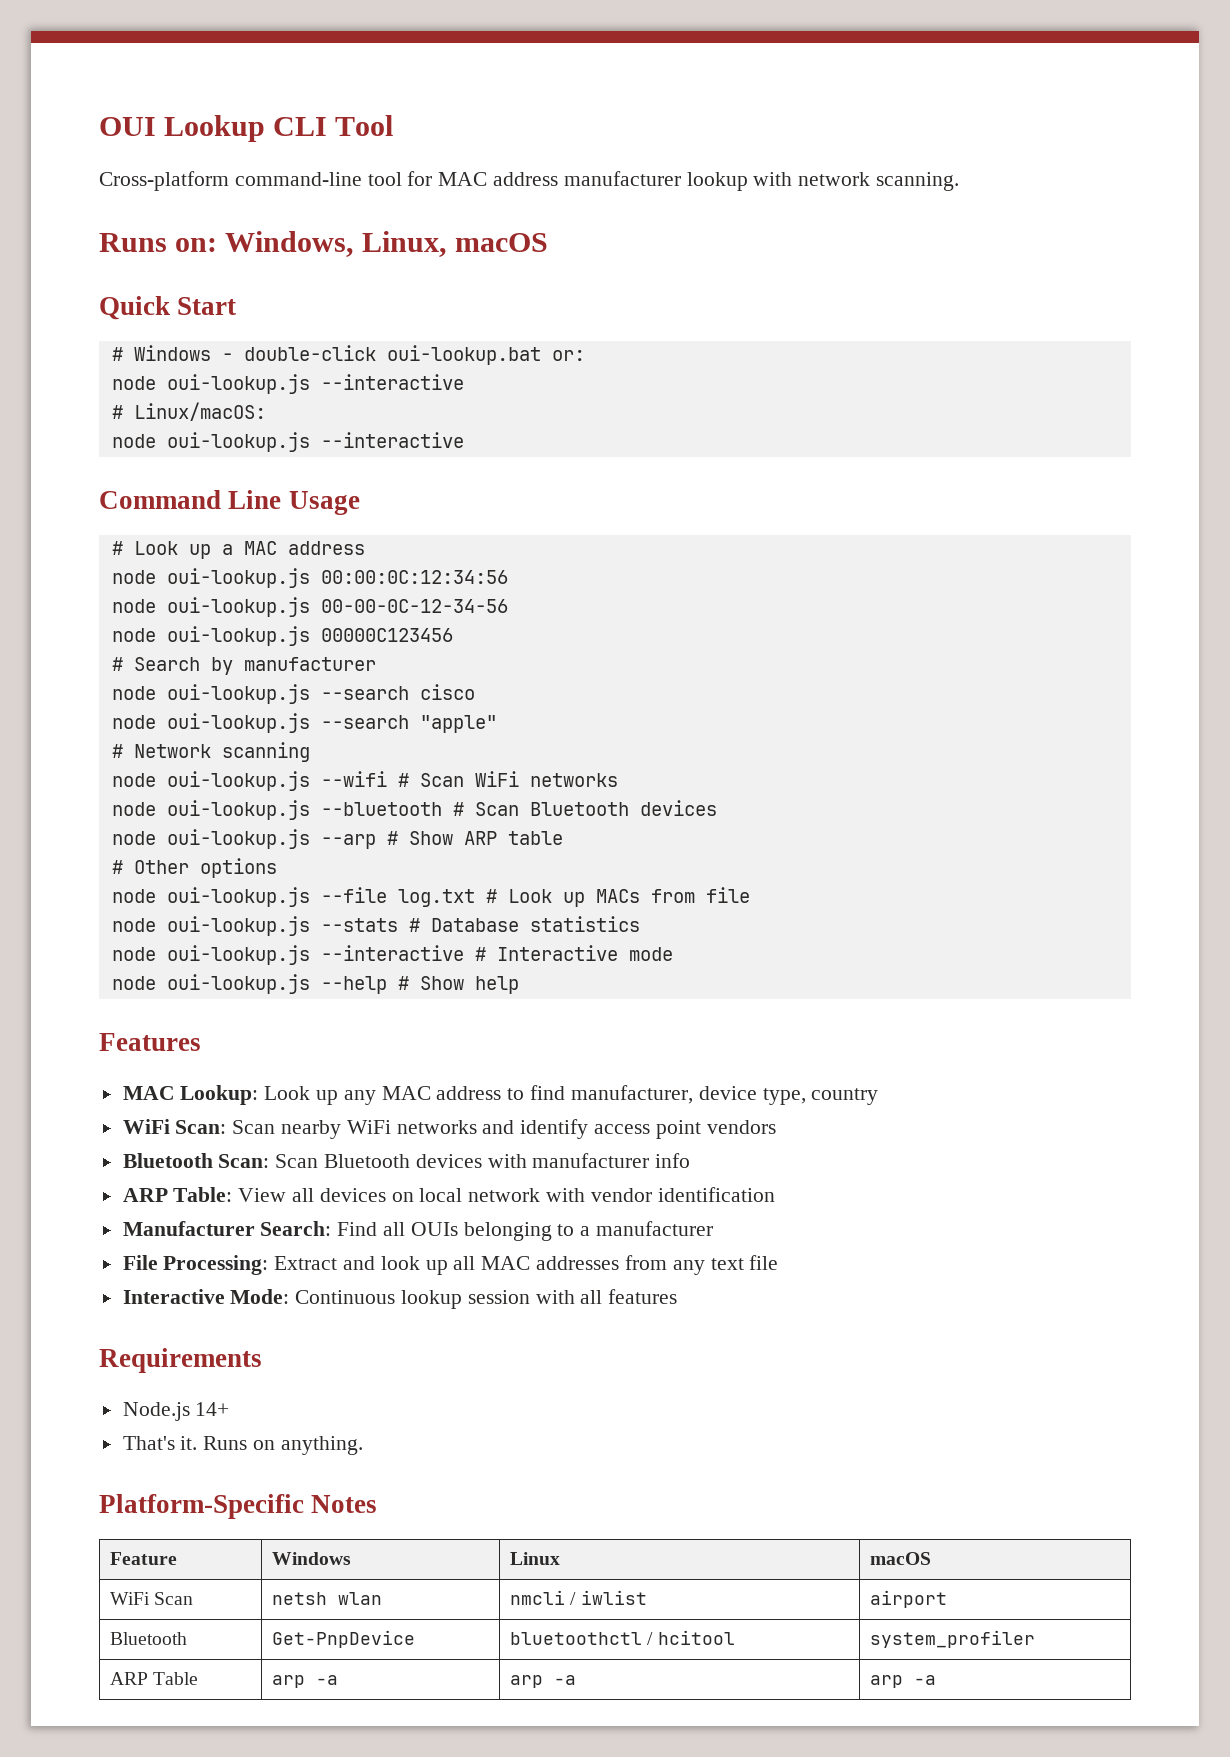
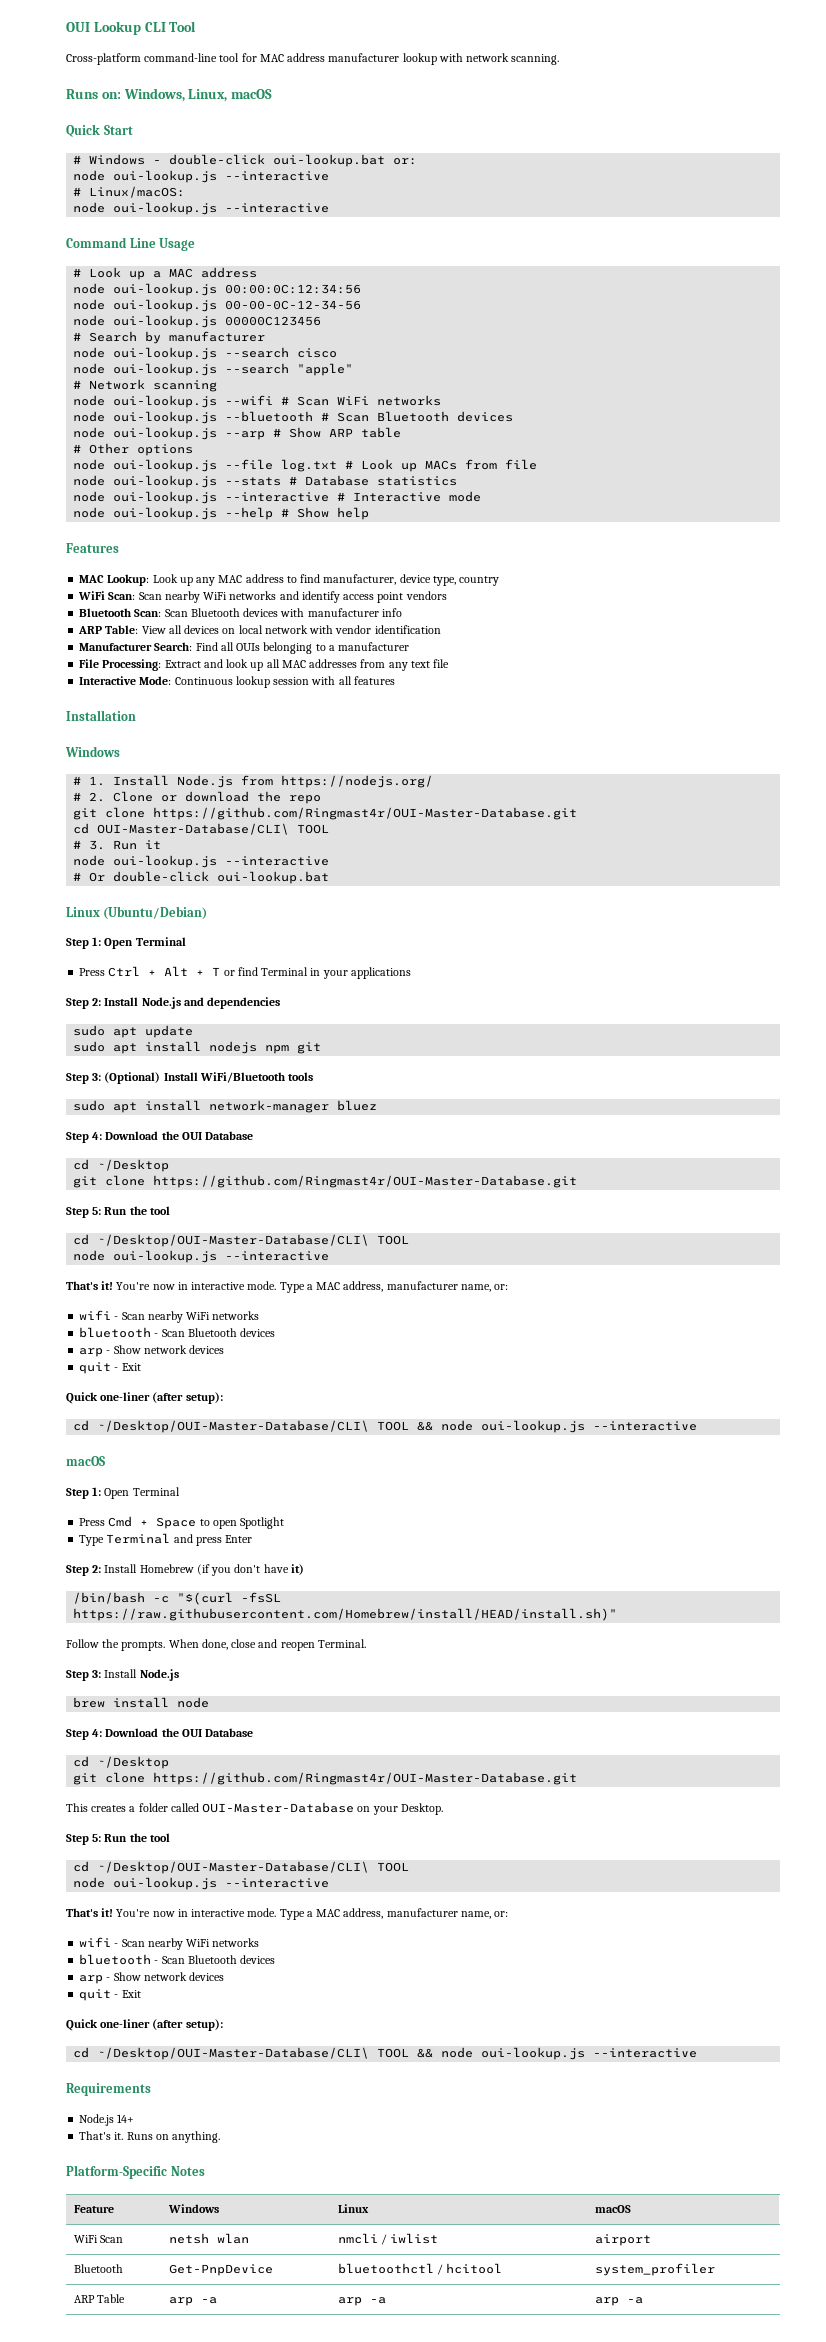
(678, 1296) none -> [66,710,136,721] [65,746,120,757] [73,775,434,788] [73,791,322,804] [73,807,578,820] [73,823,330,835] [73,840,162,850] [73,855,330,868] [73,871,330,884] [66,906,208,920] [66,937,186,949] [79,966,411,979] [66,997,281,1009] [73,1025,194,1038] [73,1041,322,1054] [66,1072,314,1084] [73,1100,378,1113] [66,1131,254,1143] [73,1159,170,1172] [73,1175,578,1188] [66,1206,170,1218] [73,1234,410,1247] [73,1250,330,1263] [66,1281,509,1293] [79,1310,260,1323] [79,1327,276,1338] [79,1345,225,1357] [79,1362,141,1374] [66,1392,223,1404] [73,1420,698,1433] [66,1456,105,1466] [66,1487,180,1499] [79,1516,285,1529] [79,1533,253,1546] [66,1564,304,1576] [73,1592,282,1605] [73,1608,618,1621] [66,1639,366,1651] [66,1669,179,1681] [73,1697,210,1708] [66,1728,254,1740] [73,1756,170,1769] [73,1772,578,1785] [66,1802,443,1815] [66,1833,170,1845] [73,1861,410,1874] [73,1877,330,1890] [66,1908,509,1920] [79,1937,260,1950] [79,1954,276,1965] [79,1972,225,1984] [79,1989,141,2001] [66,2019,223,2031] [73,2047,698,2060] // Installation // Windows // # 1. Install Node.js from https://nodejs.org/ // # 2. Clone or download the repo // git clone https://github.com/Ringmast4r/OUI-Master-Database.git // cd OUI-Master-Database/CLI\ TOOL // # 3. Run it // node oui-lookup.js --interactive // # Or double-click oui-lookup.bat // Linux (Ubuntu/Debian) // Step 1: Open Terminal // Press Ctrl + Alt + T or find Terminal in your applications // Step 2: Install Node.js and dependencies // sudo apt update // sudo apt install nodejs npm git // Step 3: (Optional) Install WiFi/Bluetooth tools // sudo apt install network-manager bluez // Step 4: Download the OUI Database // cd ~/Desktop // git clone https://github.com/Ringmast4r/OUI-Master-Database.git // Step 5: Run the tool // cd ~/Desktop/OUI-Master-Database/CLI\ TOOL // node oui-lookup.js --interactive // That's it! You're now in interactive mode. Type a MAC address, manufacturer name, or: // wifi - Scan nearby WiFi networks // bluetooth - Scan Bluetooth devices // arp - Show network devices // quit - Exit // Quick one-liner (after setup): // cd ~/Desktop/OUI-Master-Database/CLI\ TOOL && node oui-lookup.js --interactive // macOS // Step 1: Open Terminal // Press Cmd + Space to open Spotlight // Type Terminal and press Enter // Step 2: Install Homebrew (if you don't have it) // /bin/bash -c "$(curl -fsSL https://raw.githubusercontent.com/Homebrew/install/HEAD/install.sh)" // Follow the prompts. When done, close and reopen Terminal. // Step 3: Install Node.js // brew install node // Step 4: Download the OUI Database // cd ~/Desktop // git clone https://github.com/Ringmast4r/OUI-Master-Database.git // This creates a folder called OUI-Master-Database on your Desktop. // Step 5: Run the tool // cd ~/Desktop/OUI-Master-Database/CLI\ TOOL // node oui-lookup.js --interactive // That's it! You're now in interactive mode. Type a MAC address, manufacturer name, or: // wifi - Scan nearby WiFi networks // bluetooth - Scan Bluetooth devices // arp - Show network devices // quit - Exit // Quick one-liner (after setup): // cd ~/Desktop/OUI-Master-Database/CLI\ TOOL && node oui-lookup.js --interactive

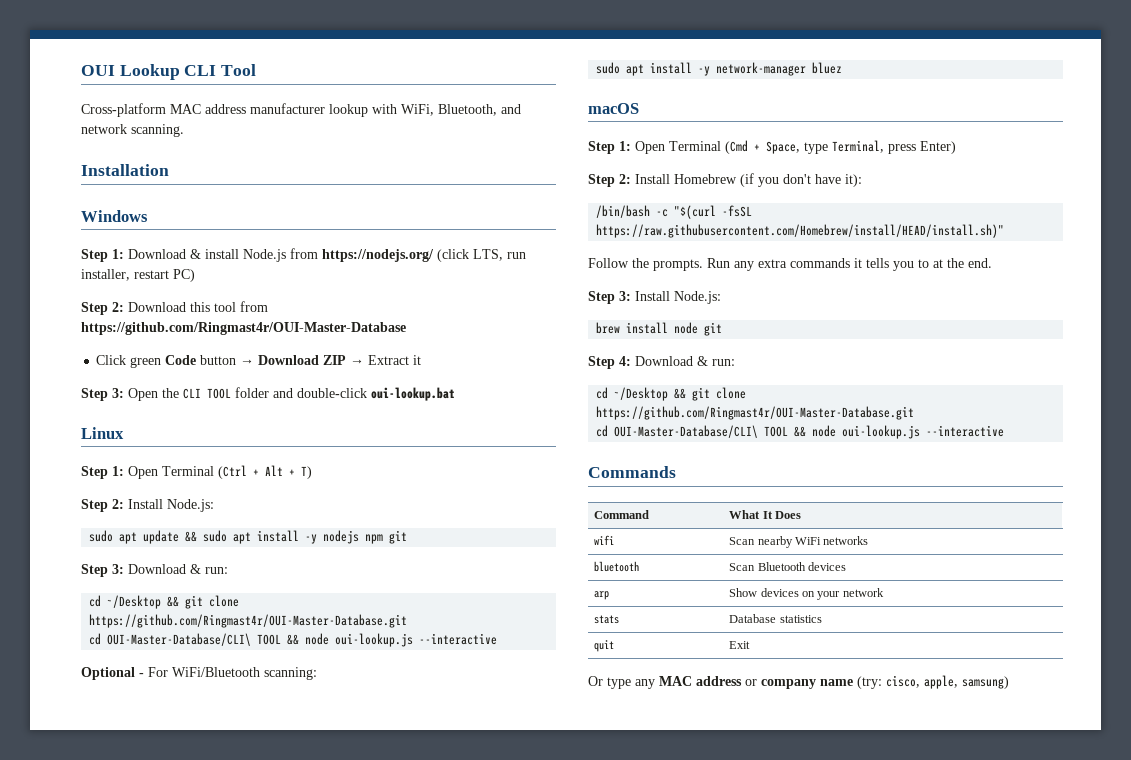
[144,53,257,62] command-line tool for -> (166, 110) none
(463, 57) none -> [401,104,521,116] WiFi, Bluetooth, and
[66,88,273,102] [66,124,133,137] [73,154,418,167] [73,170,330,183] [73,186,186,198] [73,202,330,215] [66,237,196,251] [73,267,258,280] [73,283,362,296] [73,299,362,312] [73,315,322,328] [73,331,266,344] [73,347,338,360] [73,363,354,376] [73,379,218,392] [73,395,442,408] [73,411,514,424] [73,427,402,440] [73,443,194,456] [73,459,538,472] [73,475,458,488] [73,491,482,504] [73,507,370,520] [66,543,119,553] [79,574,500,586] [78,591,447,603] [79,608,402,617] [78,625,441,634] [79,642,410,654] [79,659,450,671] [79,676,395,688] [66,710,136,721] [65,746,120,757] [73,775,434,788] [73,791,322,804] [73,807,578,820] [73,823,330,835] [73,840,162,850] [73,855,330,868] [73,871,330,884] [66,906,208,920] [66,937,186,949] [79,966,411,979] [66,997,281,1009] [73,1025,194,1038] [73,1041,322,1054] [66,1072,314,1084] [73,1100,378,1113] [66,1131,254,1143] [73,1159,170,1172] [73,1175,578,1188] [66,1206,170,1218] [73,1234,410,1247] [73,1250,330,1263] [66,1281,509,1293] [79,1310,260,1323] [79,1327,276,1338] [79,1345,225,1357] [79,1362,141,1374] [66,1392,223,1404] [73,1420,698,1433] Runs on: Windows, Linux, macOS // Quick Start // # Windows - double-click oui-lookup.bat or: // node oui-lookup.js --interactive // # Linux/macOS: // node oui-lookup.js --interactive // Command Line Usage // # Look up a MAC address // node oui-lookup.js 00:00:0C:12:34:56 // node oui-lookup.js 00-00-0C-12-34-56 // node oui-lookup.js 00000C123456 // # Search by manufacturer // node oui-lookup.js --search cisco // node oui-lookup.js --search "apple" // # Network scanning // node oui-lookup.js --wifi # Scan WiFi networks // node oui-lookup.js --bluetooth # Scan Bluetooth devices // node oui-lookup.js --arp # Show ARP table // # Other options // node oui-lookup.js --file log.txt # Look up MACs from file // node oui-lookup.js --stats # Database statistics // node oui-lookup.js --interactive # Interactive mode // node oui-lookup.js --help # Show help // Features // MAC Lookup: Look up any MAC address to find manufacturer, device type, country // WiFi Scan: Scan nearby WiFi networks and identify access point vendors // Bluetooth Scan: Scan Bluetooth devices with manufacturer info // ARP Table: View all devices on local network with vendor identification // Manufacturer Search: Find all OUIs belonging to a manufacturer // File Processing: Extract and look up all MAC addresses from any text file // Interactive Mode: Continuous lookup session with all features // Installation // Windows // # 1. Install Node.js from https://nodejs.org/ // # 2. Clone or download the repo // git clone https://github.com/Ringmast4r/OUI-Master-Database.git // cd OUI-Master-Database/CLI\ TOOL // # 3. Run it // node oui-lookup.js --interactive // # Or double-click oui-lookup.bat // Linux (Ubuntu/Debian) // Step 1: Open Terminal // Press Ctrl + Alt + T or find Terminal in your applications // Step 2: Install Node.js and dependencies // sudo apt update // sudo apt install nodejs npm git // Step 3: (Optional) Install WiFi/Bluetooth tools // sudo apt install network-manager bluez // Step 4: Download the OUI Database // cd ~/Desktop // git clone https://github.com/Ringmast4r/OUI-Master-Database.git // Step 5: Run the tool // cd ~/Desktop/OUI-Master-Database/CLI\ TOOL // node oui-lookup.js --interactive // That's it! You're now in interactive mode. Type a MAC address, manufacturer name, or: // wifi - Scan nearby WiFi networks // bluetooth - Scan Bluetooth devices // arp - Show network devices // quit - Exit // Quick one-liner (after setup): // cd ~/Desktop/OUI-Master-Database/CLI\ TOOL && node oui-lookup.js --interactive -> [81,164,169,176] [81,210,148,222] [81,248,526,262] [81,269,195,282] [81,301,268,315] [81,322,406,335] [96,355,422,368] [81,387,455,401] [81,427,124,439] [81,465,312,479] [81,499,214,512] [89,530,408,544] [81,564,228,577] [89,595,240,609] [89,614,408,628] [89,633,498,647] [81,667,317,680] [596,62,843,76] Installation // Windows // Step 1: Download & install Node.js from https://nodejs.org/ (click LTS, run installer, restart PC) // Step 2: Download this tool from https://github.com/Ringmast4r/OUI-Master-Database // Click green Code button → Download ZIP → Extract it // Step 3: Open the CLI TOOL folder and double-click oui-lookup.bat // Linux // Step 1: Open Terminal (Ctrl + Alt + T) // Step 2: Install Node.js: // sudo apt update && sudo apt install -y nodejs npm git // Step 3: Download & run: // cd ~/Desktop && git clone https://github.com/Ringmast4r/OUI-Master-Database.git // cd OUI-Master-Database/CLI\ TOOL && node oui-lookup.js --interactive // Optional - For WiFi/Bluetooth scanning: // sudo apt install -y network-manager bluez
[79,1516,285,1529] [79,1533,253,1546] // Press Cmd + Space to open Spotlight // Type Terminal and press Enter -> [725,140,956,154] (Cmd + Space, type Terminal, press Enter)
[290,1564,304,1575] it) -> [845,174,862,187] it):
[168,1639,366,1651] When done, close and reopen Terminal. -> [707,258,992,271] Run any extra commands it tells you to at the end.
[139,1669,179,1681] Node.js -> [674,291,721,304] Node.js:
[66,1728,254,1740] [73,1756,170,1769] [73,1772,578,1785] [66,1802,443,1815] [66,1833,170,1845] [73,1861,410,1874] [73,1877,330,1890] [66,1908,509,1920] [79,1937,260,1950] [79,1954,276,1965] [79,1972,225,1984] [79,1989,141,2001] [66,2019,223,2031] [73,2047,698,2060] [66,2083,151,2096] [79,2114,135,2126] [79,2131,221,2143] [66,2165,205,2179] [73,2205,114,2213] [167,2204,219,2213] [337,2204,369,2213] [594,2205,631,2213] [73,2235,123,2243] [168,2233,249,2244] [337,2233,439,2245] [594,2234,651,2246] [73,2264,123,2273] [168,2264,273,2276] [337,2263,503,2275] [594,2263,715,2276] [73,2294,125,2303] [168,2297,217,2306] [337,2297,386,2306] [594,2297,643,2306] // Step 4: Download the OUI Database // cd ~/Desktop // git clone https://github.com/Ringmast4r/OUI-Master-Database.git // This creates a folder called OUI-Master-Database on your Desktop. // Step 5: Run the tool // cd ~/Desktop/OUI-Master-Database/CLI\ TOOL // node oui-lookup.js --interactive // That's it! You're now in interactive mode. Type a MAC address, manufacturer name, or: // wifi - Scan nearby WiFi networks // bluetooth - Scan Bluetooth devices // arp - Show network devices // quit - Exit // Quick one-liner (after setup): // cd ~/Desktop/OUI-Master-Database/CLI\ TOOL && node oui-lookup.js --interactive // Requirements // Node.js 14+ // That's it. Runs on anything. // Platform-Specific Notes // Feature | Windows | Linux | macOS // WiFi Scan | netsh wlan | nmcli / iwlist | airport // Bluetooth | Get-PnpDevice | bluetoothctl / hcitool | system_profiler // ARP Table | arp -a | arp -a | arp -a -> [704,322,723,336] [588,356,735,369] [596,387,747,401] [596,406,915,420] [596,425,1005,439] [588,466,676,478] [594,510,650,519] [729,510,801,519] [594,535,615,545] [729,536,869,548] [594,561,640,572] [729,562,846,571] [594,591,610,600] [729,588,884,600] [594,615,620,624] [729,614,822,623] [594,640,615,652] [729,641,751,649] [588,675,1009,689] git // Step 4: Download & run: // cd ~/Desktop && git clone https://github.com/Ringmast4r/OUI-Master-Database.git // cd OUI-Master-Database/CLI\ TOOL && node oui-lookup.js --interactive // Commands // Command | What It Does // wifi | Scan nearby WiFi networks // bluetooth | Scan Bluetooth devices // arp | Show devices on your network // stats | Database statistics // quit | Exit // Or type any MAC address or company name (try: cisco, apple, samsung)

